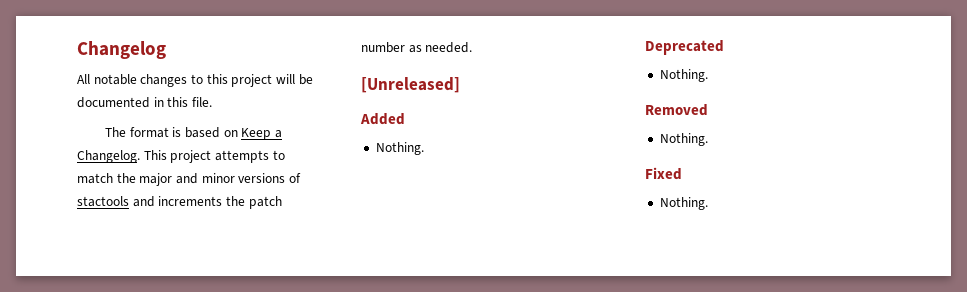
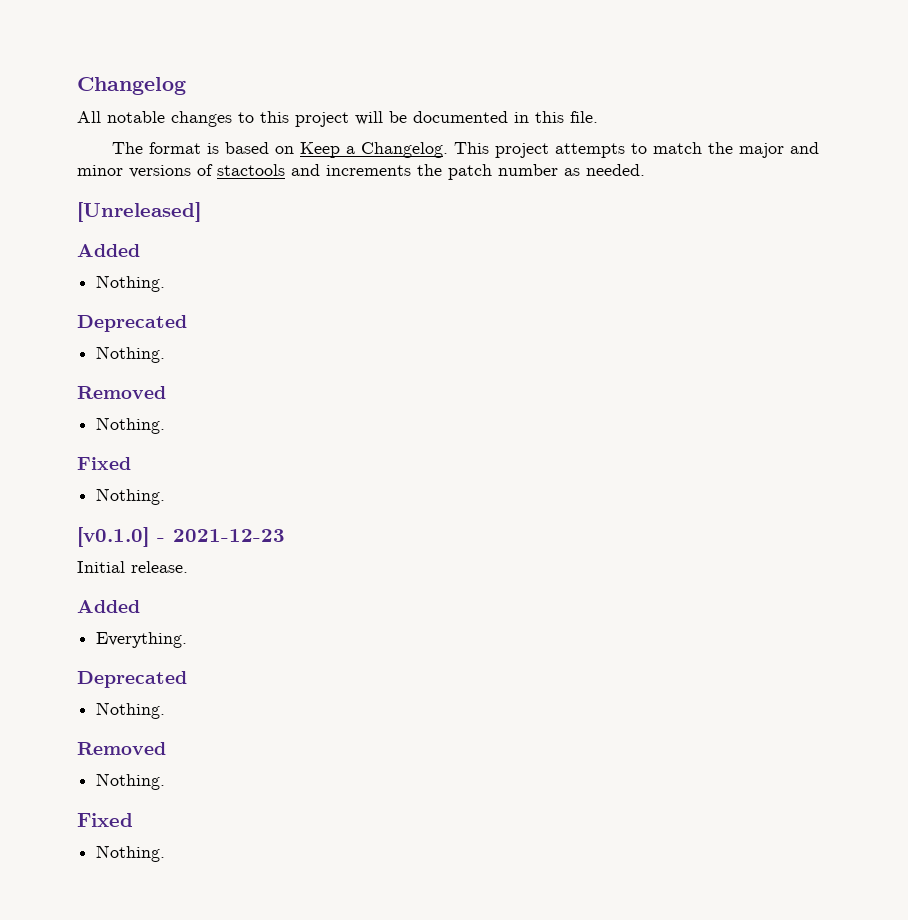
(708, 203) none -> [77,527,285,547] [77,561,188,573] [77,600,140,613] [96,632,188,648] [77,671,187,688] [96,702,166,719] [77,742,166,755] [96,773,166,790] [77,813,133,827] [96,845,166,862] // [v0.1.0] - 2021-12-23 // Initial release. // Added // Everything. // Deprecated // Nothing. // Removed // Nothing. // Fixed // Nothing.

